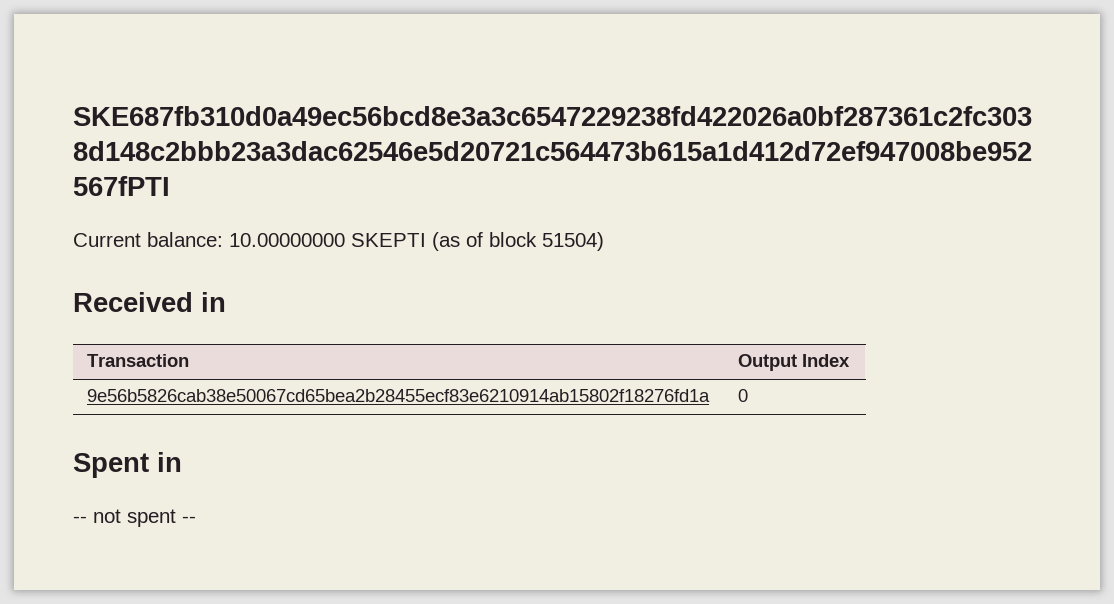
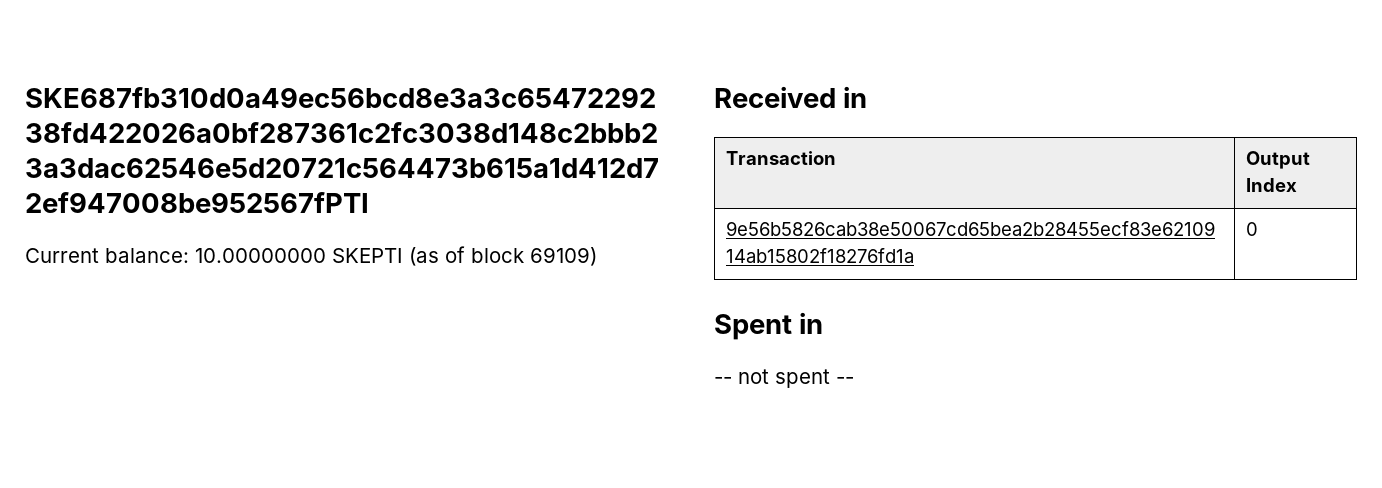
[542,232,604,251] 51504) -> [530,247,597,266] 69109)

